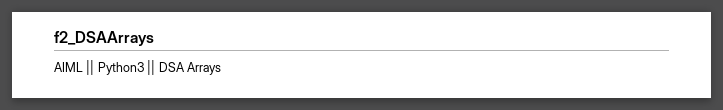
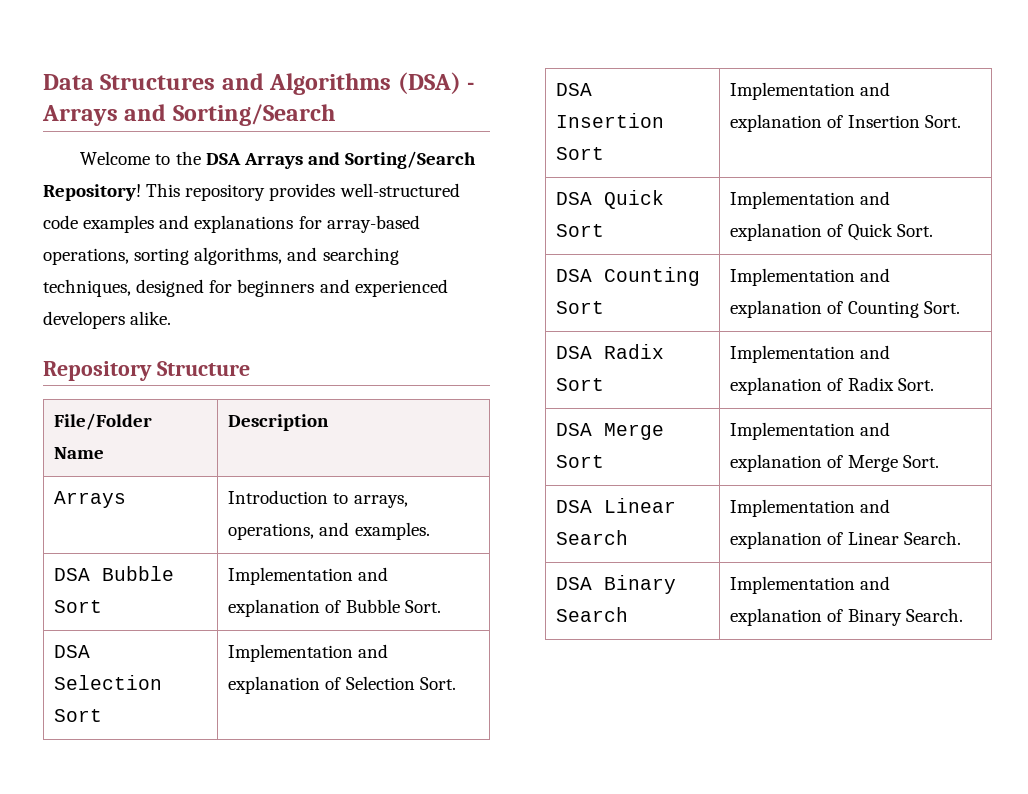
[54,31,154,46] [54,60,221,75] f2_DSAArrays // AIML || Python3 || DSA Arrays -> [43,72,475,95] [42,104,335,126] [80,151,477,169] [43,183,460,201] [43,215,420,233] [43,247,399,265] [43,279,448,297] [43,311,172,329] [43,361,250,381] [54,413,153,430] [54,447,105,459] [228,414,330,431] [54,491,127,508] [228,490,408,508] [228,522,430,540] [54,566,175,581] [54,600,103,613] [228,567,389,585] [228,599,441,617] [54,645,91,658] [54,675,163,690] [54,709,103,722] [228,644,389,662] [228,676,456,694] [556,83,593,96] [556,113,665,128] [556,147,605,160] [730,82,891,100] [730,114,961,132] [556,190,665,209] [556,224,605,237] [730,191,891,209] [730,223,933,241] [556,267,701,286] [556,301,605,314] [730,268,891,286] [730,300,960,318] [556,344,665,359] [556,378,605,391] [730,345,891,363] [730,377,934,395] [556,423,665,440] [556,455,605,468] [730,422,891,440] [730,454,939,472] [556,498,677,513] [556,530,629,545] [730,499,891,517] [730,531,961,549] [556,575,677,594] [556,607,629,622] [730,576,891,594] [730,608,963,626] Data Structures and Algorithms (DSA) - Arrays and Sorting/Search // Welcome to the DSA Arrays and Sorting/Search Repository! This repository provides well-structured code examples and explanations for array-based operations, sorting algorithms, and searching techniques, designed for beginners and experienced developers alike. // Repository Structure // File/Folder Name | Description // Arrays | Introduction to arrays, operations, and examples. // DSA Bubble Sort | Implementation and explanation of Bubble Sort. // DSA Selection Sort | Implementation and explanation of Selection Sort. // DSA Insertion Sort | Implementation and explanation of Insertion Sort. // DSA Quick Sort | Implementation and explanation of Quick Sort. // DSA Counting Sort | Implementation and explanation of Counting Sort. // DSA Radix Sort | Implementation and explanation of Radix Sort. // DSA Merge Sort | Implementation and explanation of Merge Sort. // DSA Linear Search | Implementation and explanation of Linear Search. // DSA Binary Search | Implementation and explanation of Binary Search.

